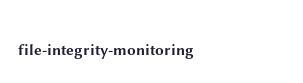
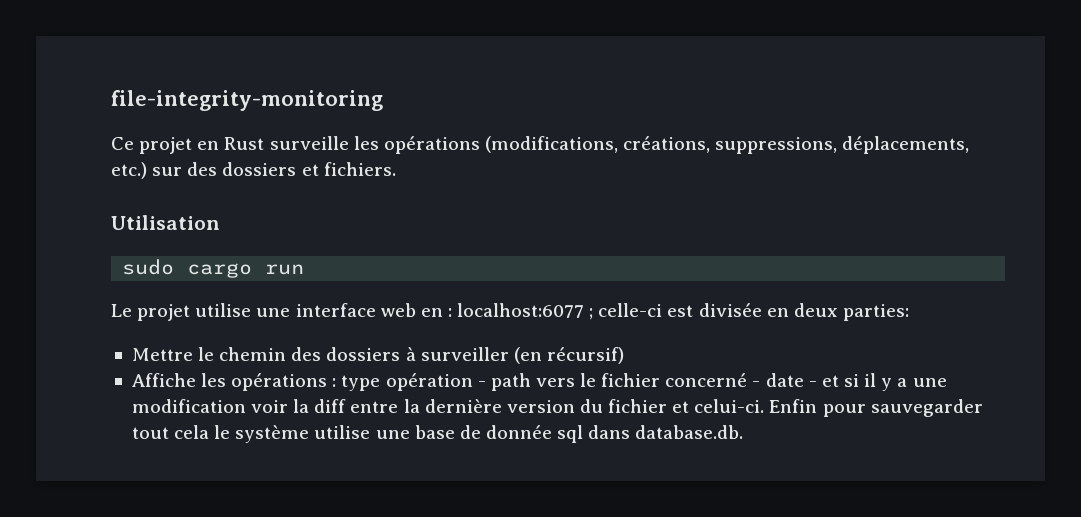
(194, 51) none -> [111,136,970,154] [111,162,396,179] [111,215,220,230] [122,259,305,278] [111,303,909,321] [131,347,624,364] [131,373,947,391] [131,399,983,417] [131,425,744,443] // Ce projet en Rust surveille les opérations (modifications, créations, suppressions, déplacements, etc.) sur des dossiers et fichiers. // Utilisation // sudo cargo run // Le projet utilise une interface web en : localhost:6077 ; celle-ci est divisée en deux parties: // Mettre le chemin des dossiers à surveiller (en récursif) // Affiche les opérations : type opération - path vers le fichier concerné - date - et si il y a une modification voir la diff entre la dernière version du fichier et celui-ci. Enfin pour sauvegarder tout cela le système utilise une base de donnée sql dans database.db.

